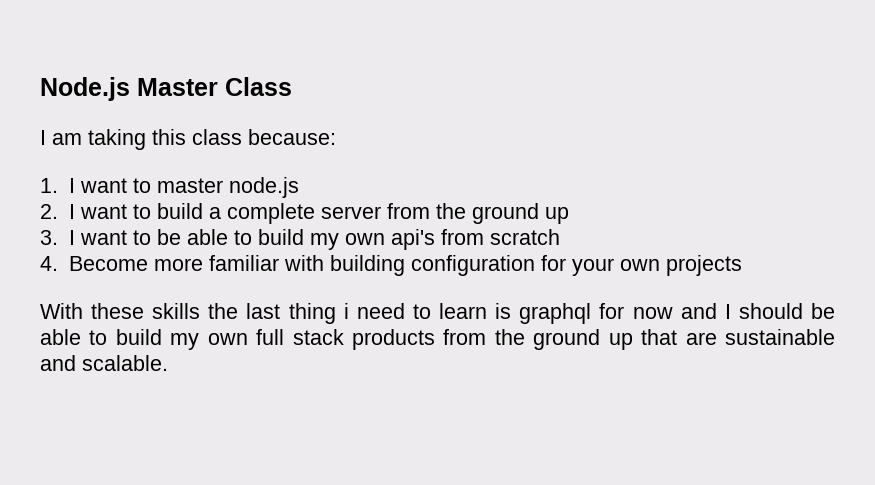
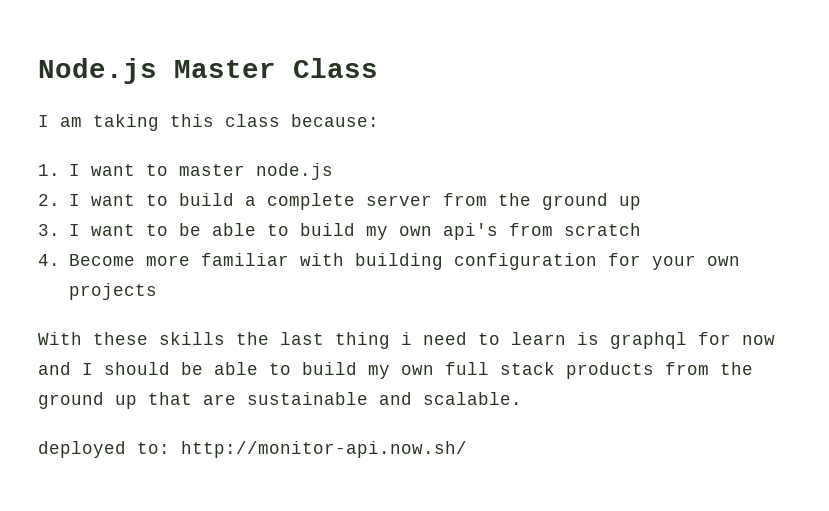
(168, 363) none -> [38,441,467,458] // deployed to: http://monitor-api.now.sh/

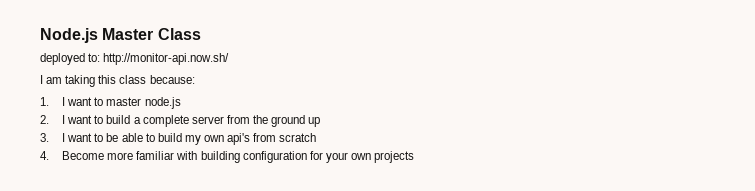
(378, 68) none -> [40,53,230,65] // deployed to: http://monitor-api.now.sh/
[38,332,775,349] [38,362,753,379] [38,392,522,409] [38,441,467,458] // With these skills the last thing i need to learn is graphql for now and I should be able to build my own full stack products from the ground up that are sustainable and scalable. // deployed to: http://monitor-api.now.sh/ -> (415, 157) none

